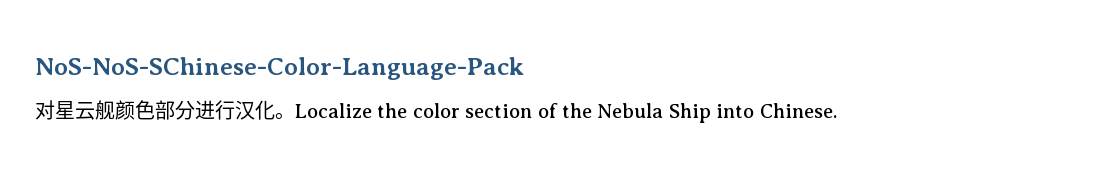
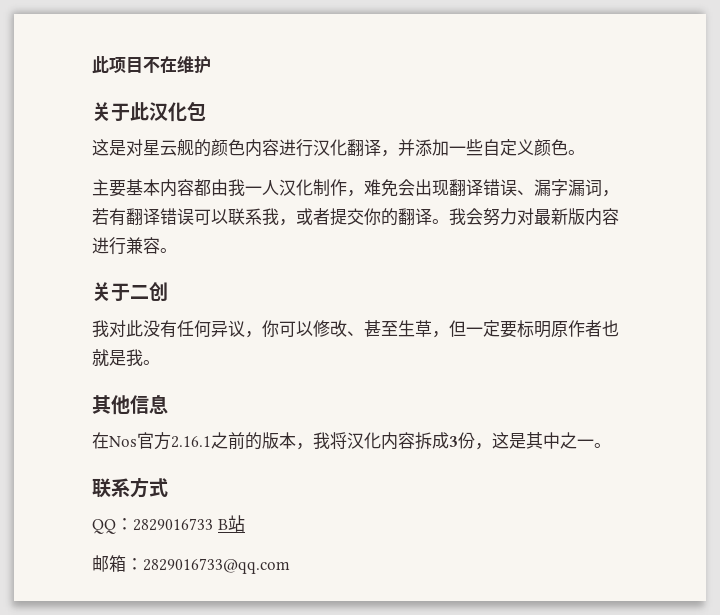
[35,57,524,80] [35,100,837,123] NoS-NoS-SChinese-Color-Language-Pack // 对星云舰颜色部分进行汉化。Localize the color section of the Nebula Ship into Chinese. -> [92,56,211,74] [92,101,206,122] [92,139,585,157] [92,179,619,197] [92,208,619,226] [92,237,177,255] [92,282,168,301] [92,320,619,338] [92,349,160,366] [92,394,168,415] [92,432,611,450] [92,477,168,498] [92,515,245,534] [92,555,290,574] 此项目不在维护 // 关于此汉化包 // 这是对星云舰的颜色内容进行汉化翻译，并添加一些自定义颜色。 // 主要基本内容都由我一人汉化制作，难免会出现翻译错误、漏字漏词，若有翻译错误可以联系我，或者提交你的翻译。我会努力对最新版内容进行兼容。 // 关于二创 // 我对此没有任何异议，你可以修改、甚至生草，但一定要标明原作者也就是我。 // 其他信息 // 在Nos官方2.16.1之前的版本，我将汉化内容拆成3份，这是其中之一。 // 联系方式 // QQ：2829016733 B站 // 邮箱：2829016733@qq.com

